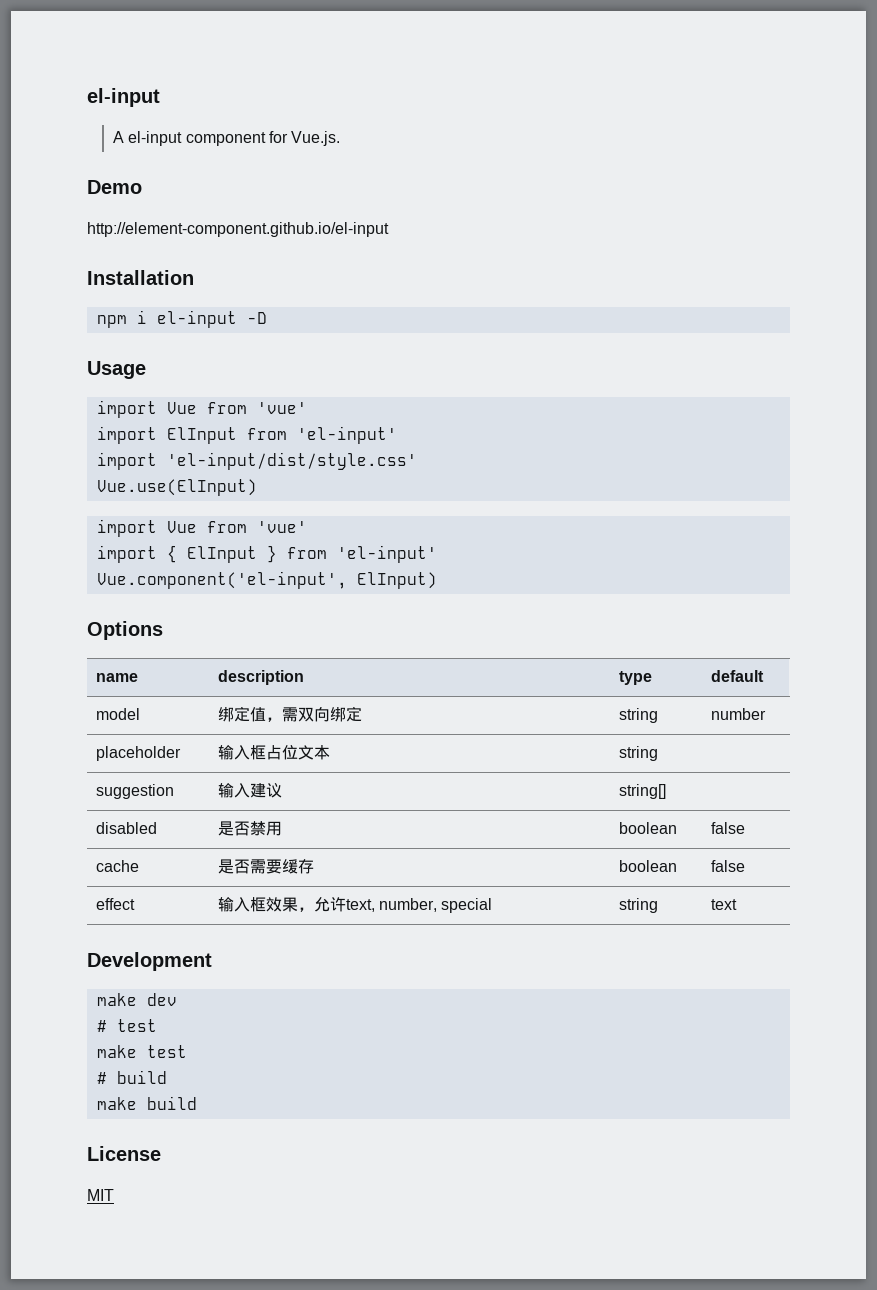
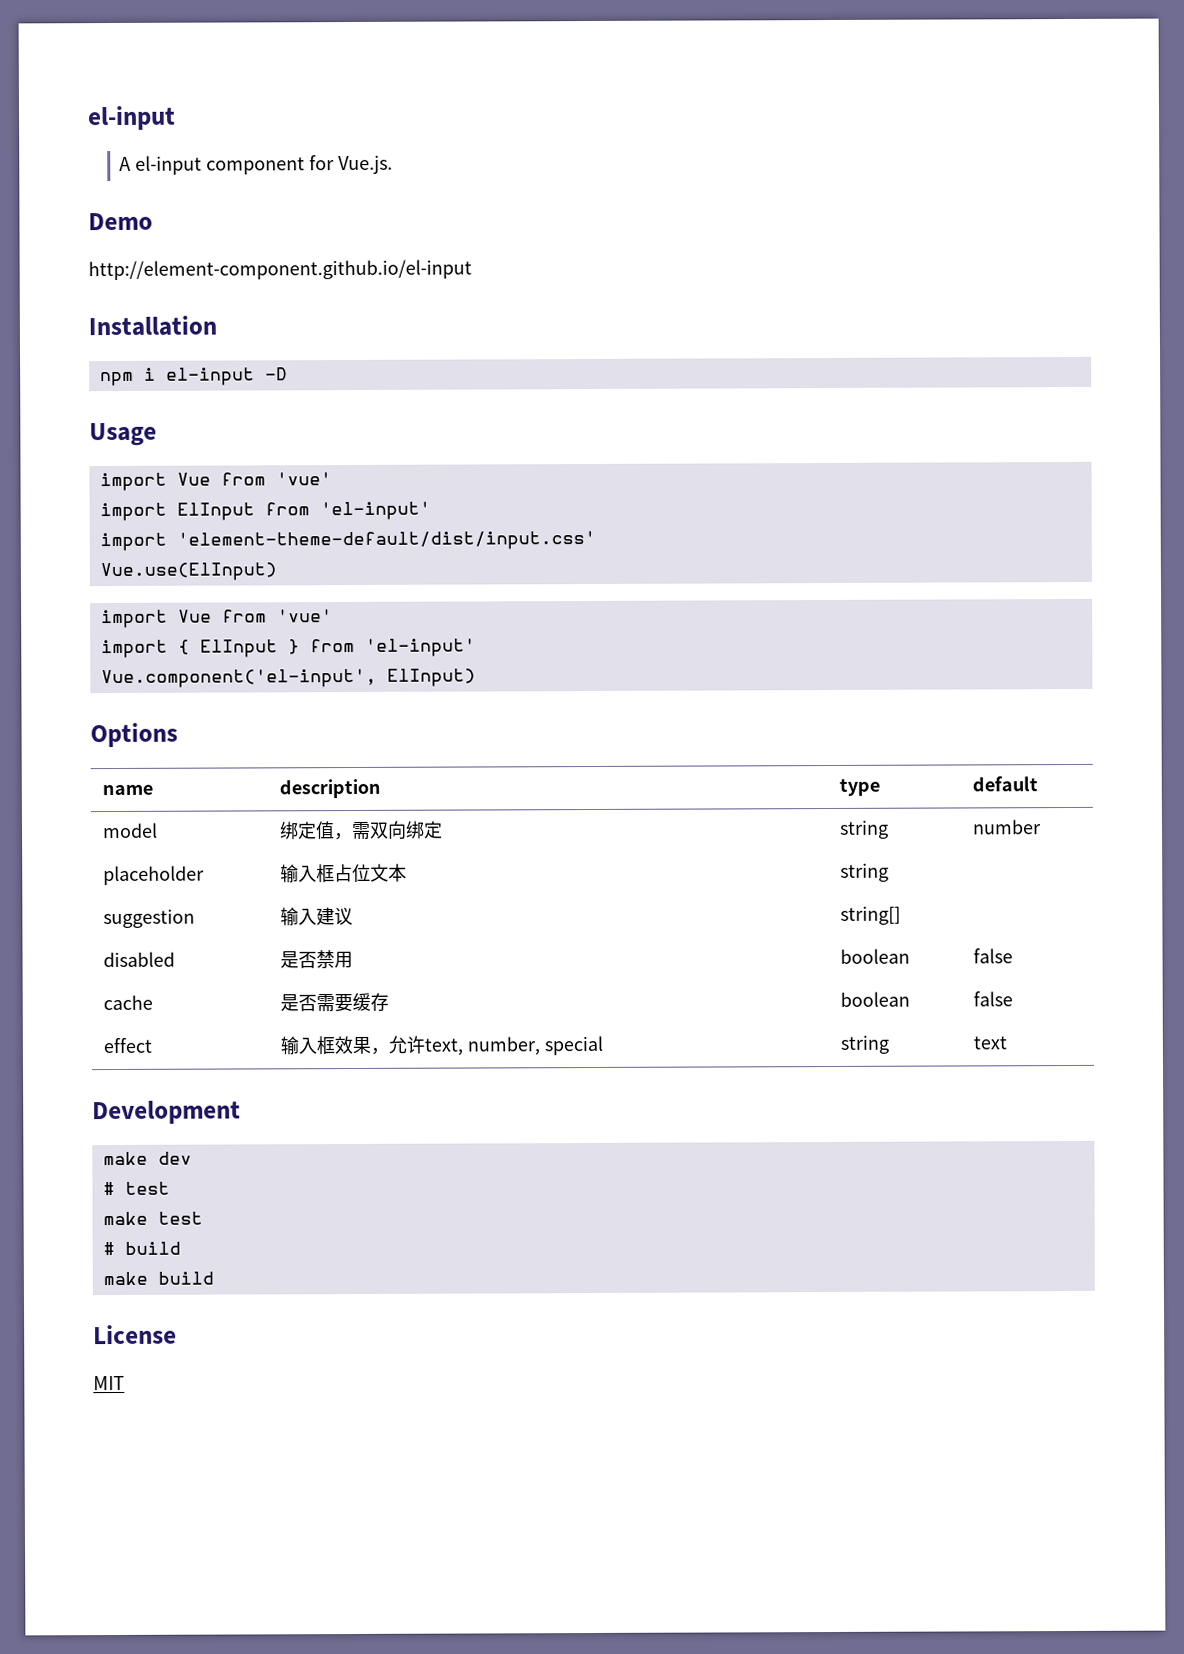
[166,452,417,470] 'el-input/dist/style.css' -> [176,530,596,551] 'element-theme-default/dist/input.css'

